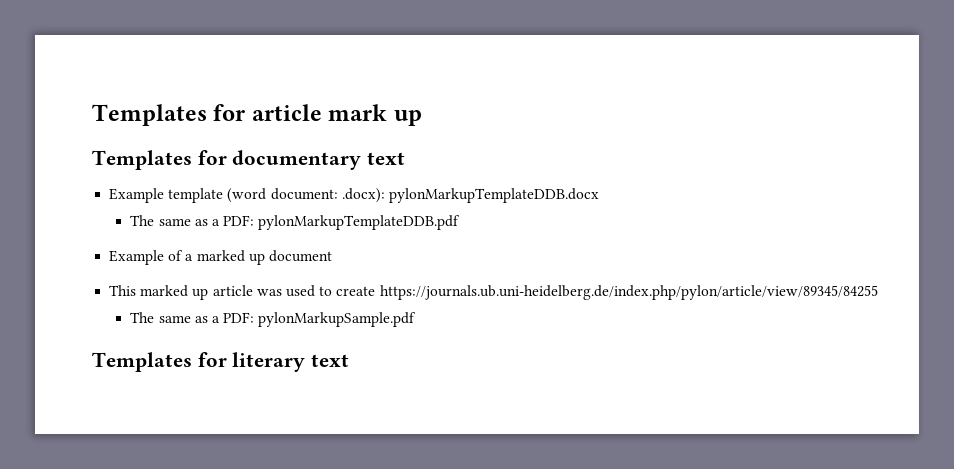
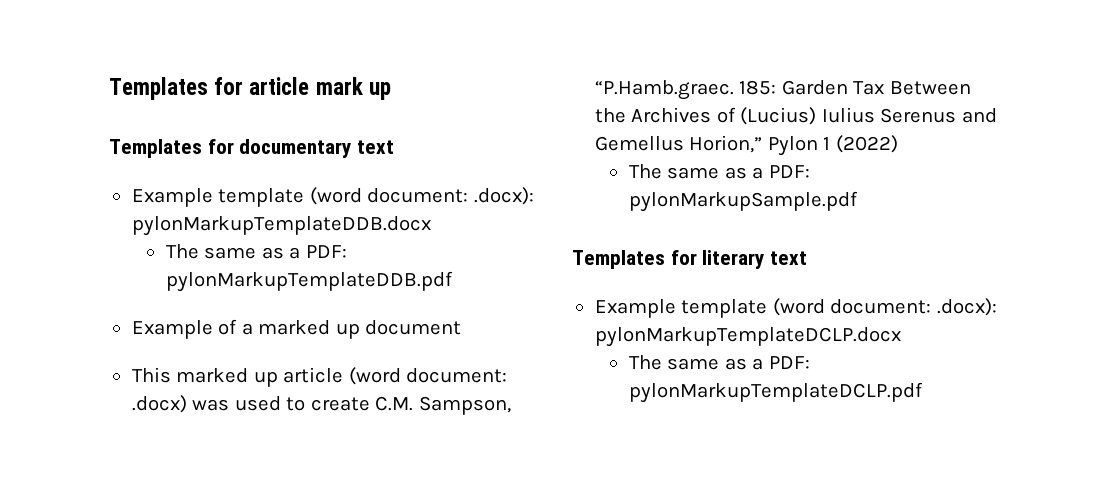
(253, 290) none -> [348,367,508,385] [131,395,187,413] (word document: .docx)
[379,285,878,300] https://journals.ub.uni-heidelberg.de/index.php/pylon/article/view/89345/84255 -> [375,396,511,415] [594,80,971,100] [594,107,997,125] [594,135,898,156] C.M. Sampson, “P.Hamb.graec. 185: Garden Tax Between the Archives of (Lucius) Iulius Serenus and Gemellus Horion,” Pylon 1 (2022)
(350, 360) none -> [594,298,997,318] [594,327,901,347] [628,355,810,370] [628,382,923,403] // Example template (word document: .docx): pylonMarkupTemplateDCLP.docx // The same as a PDF: pylonMarkupTemplateDCLP.pdf

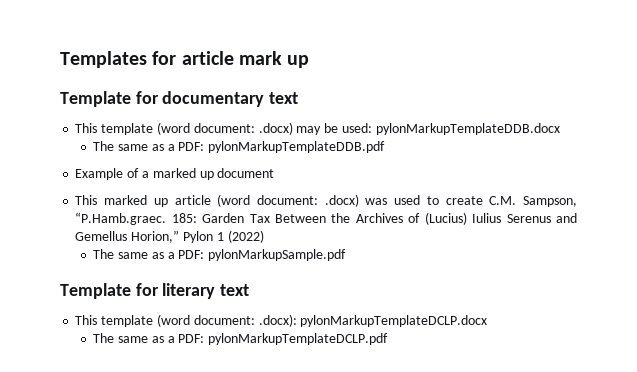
[109,139,202,158] Templates -> [60,91,131,107] Template
[131,187,534,207] Example template (word document: .docx): -> [75,122,372,135] This template (word document: .docx) may be used:
[572,250,665,269] Templates -> [60,283,131,299] Template
[594,299,676,318] Example -> [75,315,98,325] This

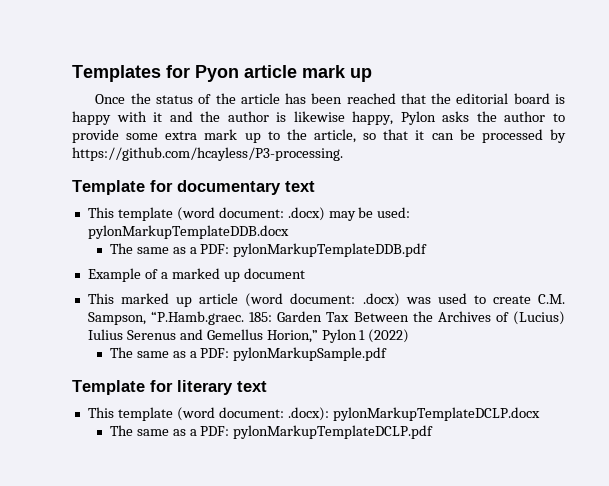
(177, 58) none -> [195,65,239,82] Pyon
(310, 61) none -> [95,93,565,104] [72,111,566,125] [72,129,567,143] [72,147,343,161] // Once the status of the article has been reached that the editorial board is happy with it and the author is likewise happy, Pylon asks the author to provide some extra mark up to the article, so that it can be processed by https://github.com/hcayless/P3-processing.

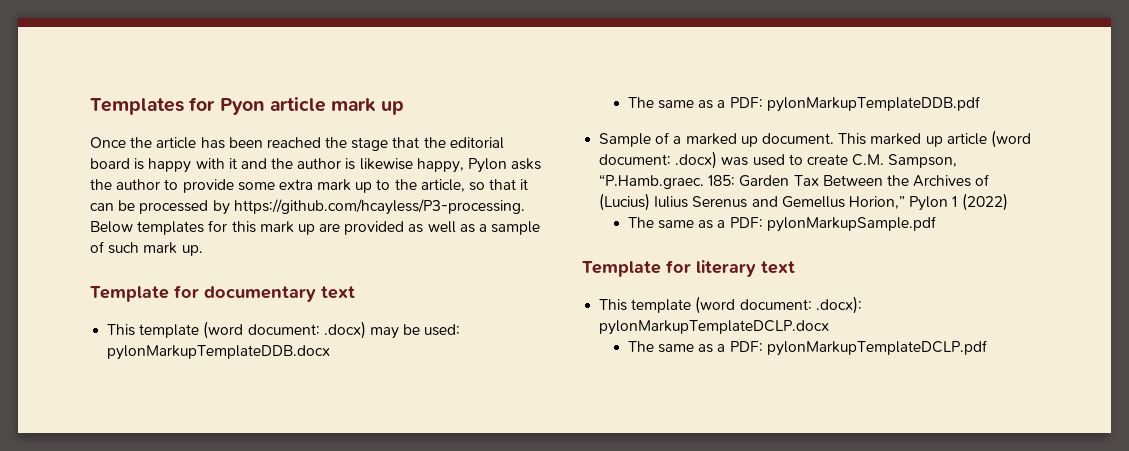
[155,93,236,104] status of the -> (153, 142) none
(396, 98) none -> [325,137,389,151] the stage
(343, 154) none -> [90,220,541,235] [90,241,203,256] Below templates for this mark up are provided as well as a sample of such mark up.
[87,268,141,282] Example -> [599,133,652,147] Sample
[243,268,305,279] document // -> [761,133,834,144] document.

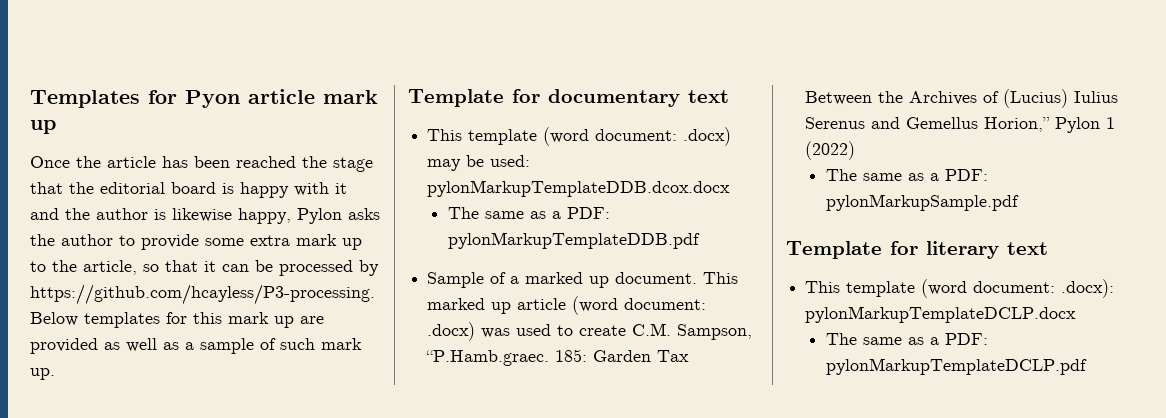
[107,345,331,360] pylonMarkupTemplateDDB.docx -> [427,180,731,197] pylonMarkupTemplateDDB.dcox.docx

